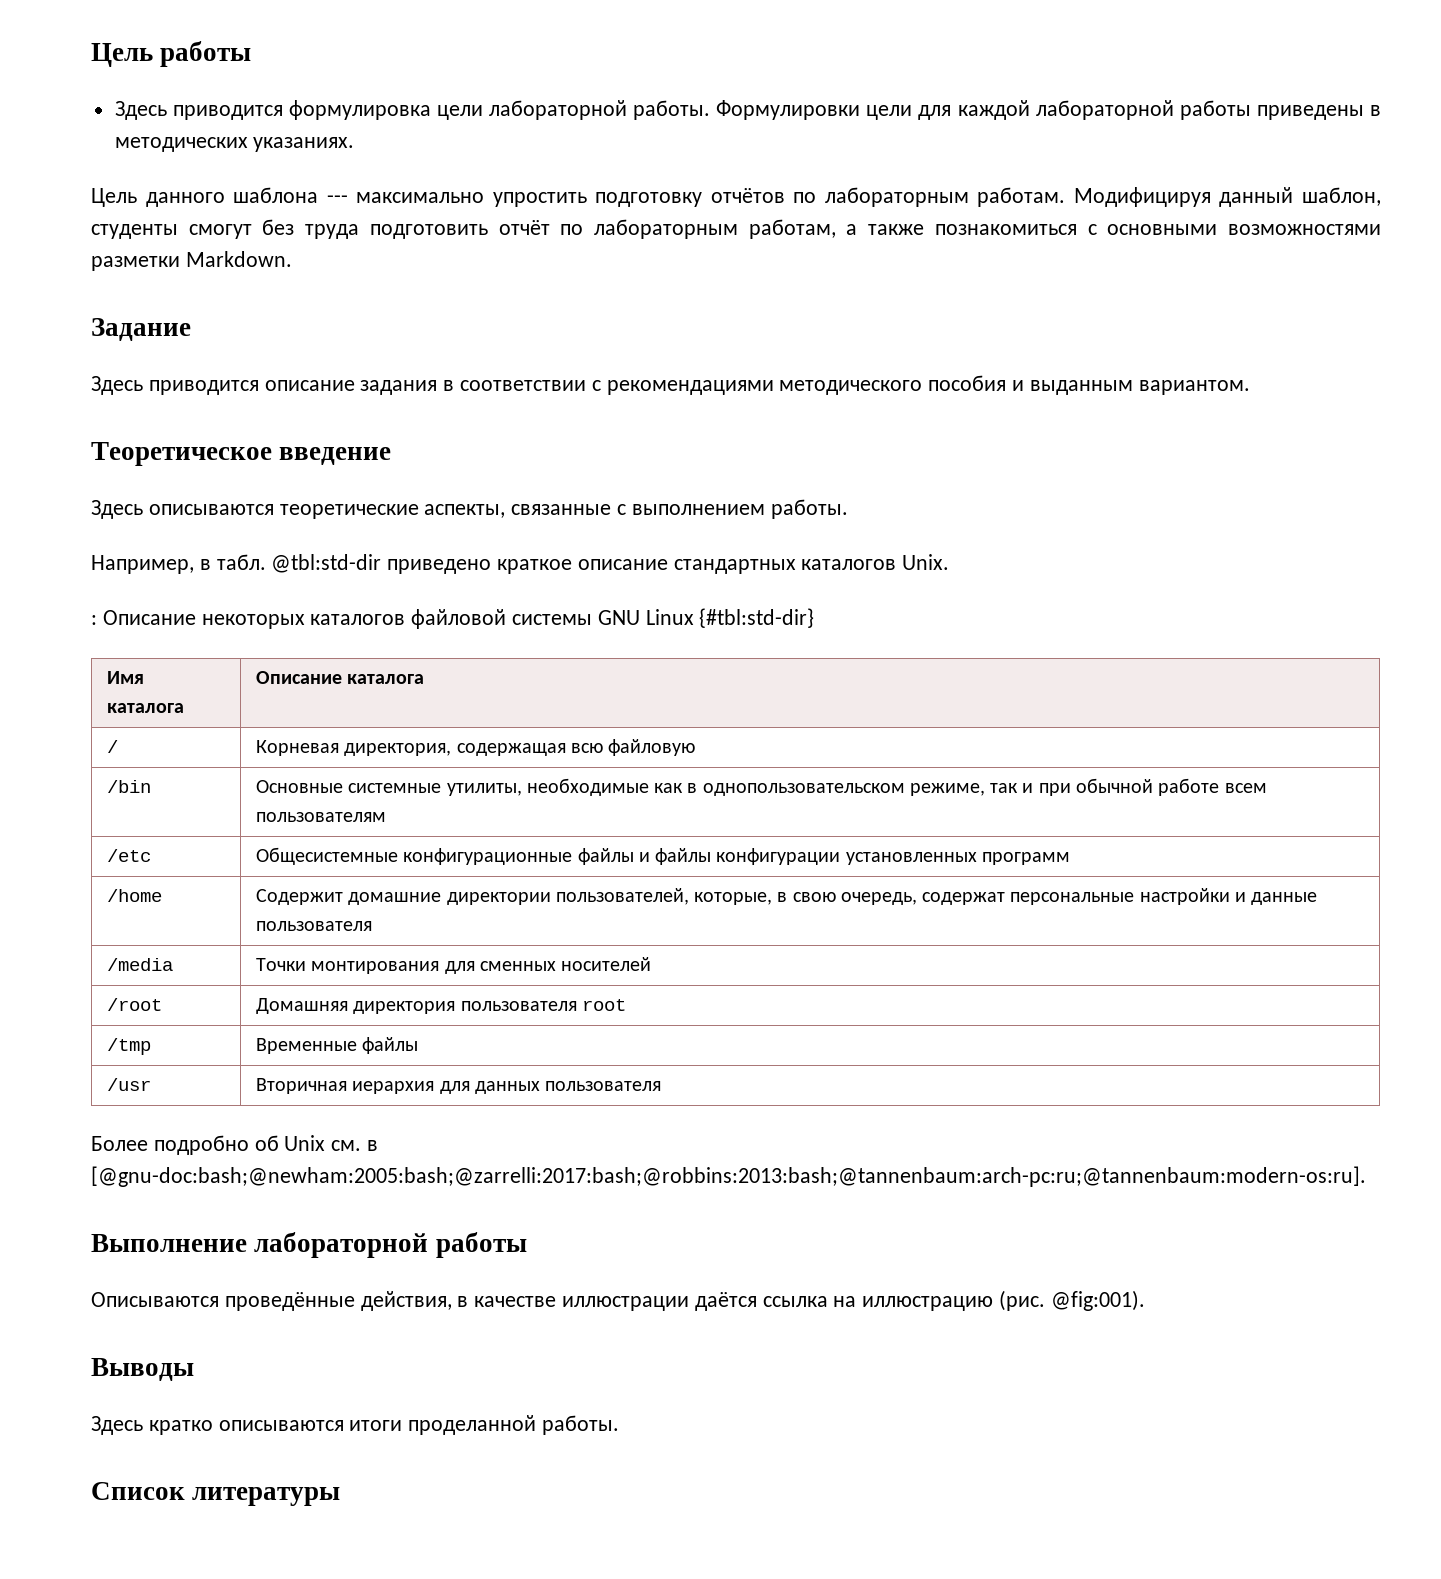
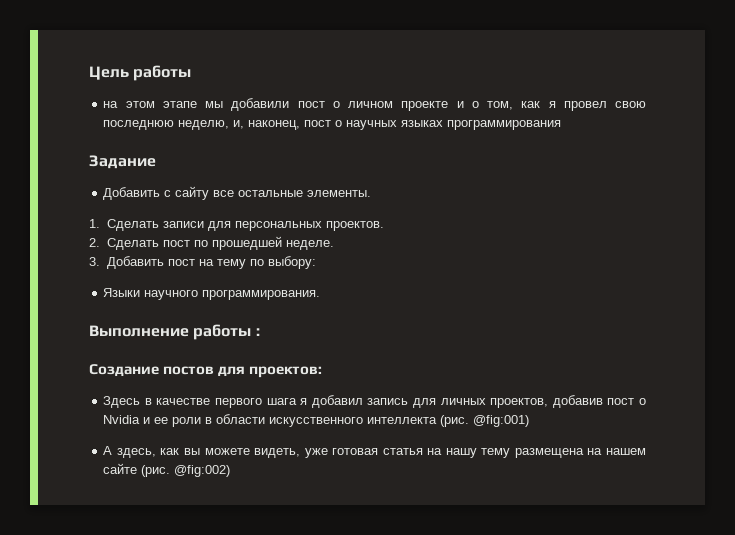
[114,100,1381,120] [114,137,355,152] [91,187,1381,207] [91,219,1381,239] [91,251,292,271] [91,318,191,341] [91,375,1250,395] [91,442,392,466] [91,499,848,519] [91,554,950,574] [91,608,815,629] [107,671,145,684] [107,703,185,713] [256,671,425,684] [107,740,119,753] [256,739,696,756] [107,780,152,793] [256,778,1267,796] [256,812,387,822] [107,849,152,862] [256,847,1070,865] [107,889,163,902] [256,888,1318,905] [256,921,373,931] [107,958,174,971] [256,957,652,974] [107,998,163,1011] [256,998,626,1014] [107,1038,152,1055] [256,1037,419,1054] [107,1078,152,1091] [256,1078,662,1094] [91,1135,379,1155] [91,1166,1366,1187] [91,1232,527,1258] [91,1290,1145,1311] [91,1358,194,1381] [91,1415,620,1435] [91,1482,341,1506] Здесь приводится формулировка цели лабораторной работы. Формулировки цели для каждой лабораторной работы приведены в методических указаниях. // Цель данного шаблона --- максимально упростить подготовку отчётов по лабораторным работам. Модифицируя данный шаблон, студенты смогут без труда подготовить отчёт по лабораторным работам, а также познакомиться с основными возможностями разметки Markdown. // Задание // Здесь приводится описание задания в соответствии с рекомендациями методического пособия и выданным вариантом. // Теоретическое введение // Здесь описываются теоретические аспекты, связанные с выполнением работы. // Например, в табл. @tbl:std-dir приведено краткое описание стандартных каталогов Unix. // : Описание некоторых каталогов файловой системы GNU Linux {#tbl:std-dir} // Имя каталога | Описание каталога // / | Корневая директория, содержащая всю файловую // /bin | Основные системные утилиты, необходимые как в однопользовательском режиме, так и при обычной работе всем пользователям // /etc | Общесистемные конфигурационные файлы и файлы конфигурации установленных программ // /home | Содержит домашние директории пользователей, которые, в свою очередь, содержат персональные настройки и данные пользователя // /media | Точки монтирования для сменных носителей // /root | Домашняя директория пользователя root // /tmp | Временные файлы // /usr | Вторичная иерархия для данных пользователя // Более подробно об Unix см. в [@gnu-doc:bash;@newham:2005:bash;@zarrelli:2017:bash;@robbins:2013:bash;@tannenbaum:arch-pc:ru;@tannenbaum:modern-os:ru]. // Выполнение лабораторной работы // Описываются проведённые действия, в качестве иллюстрации даётся ссылка на иллюстрацию (рис. @fig:001). // Выводы // Здесь кратко описываются итоги проделанной работы. // Список литературы -> [103,98,646,111] [103,120,562,130] [89,155,156,169] [103,186,372,200] [89,219,384,231] [89,236,334,250] [89,256,316,269] [103,288,321,300] [89,324,260,340] [89,364,323,378] [103,395,647,408] [103,414,530,427] [103,446,646,458] [103,463,231,477] на этом этапе мы добавили пост о личном проекте и о том, как я провел свою последнюю неделю, и, наконец, пост о научных языках программирования // Задание // Добавить с сайту все остальные элементы. // 1. Сделать записи для персональных проектов. // 2. Сделать пост по прошедшей неделе. // 3. Добавить пост на тему по выбору: // Языки научного программирования. // Выполнение работы : // Создание постов для проектов: // Здесь в качестве первого шага я добавил запись для личных проектов, добавив пост о Nvidia и ее роли в области искусственного интеллекта (рис. @fig:001) // А здесь, как вы можете видеть, уже готовая статья на нашу тему размещена на нашем сайте (рис. @fig:002)

